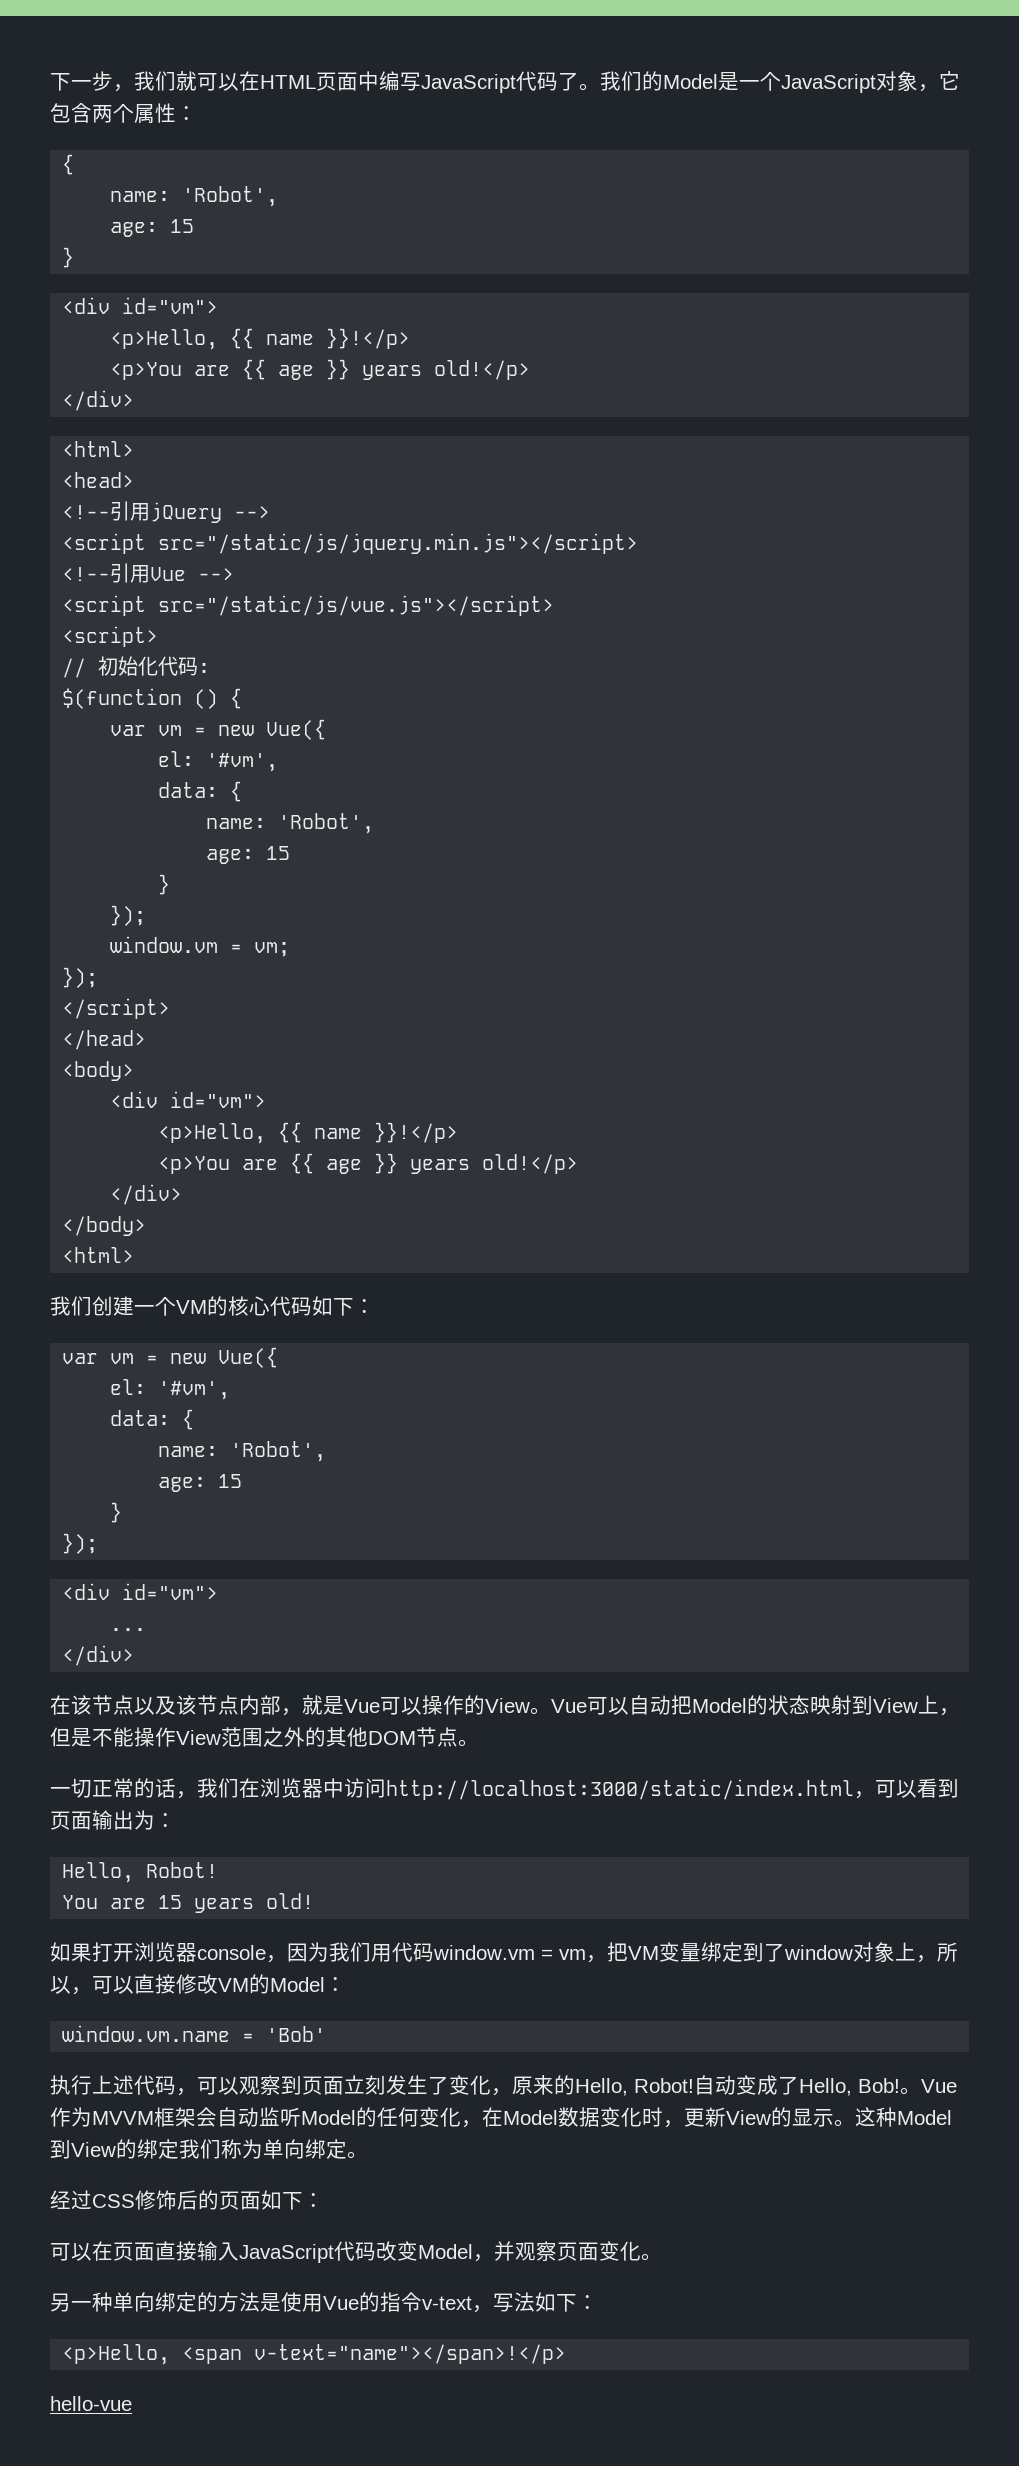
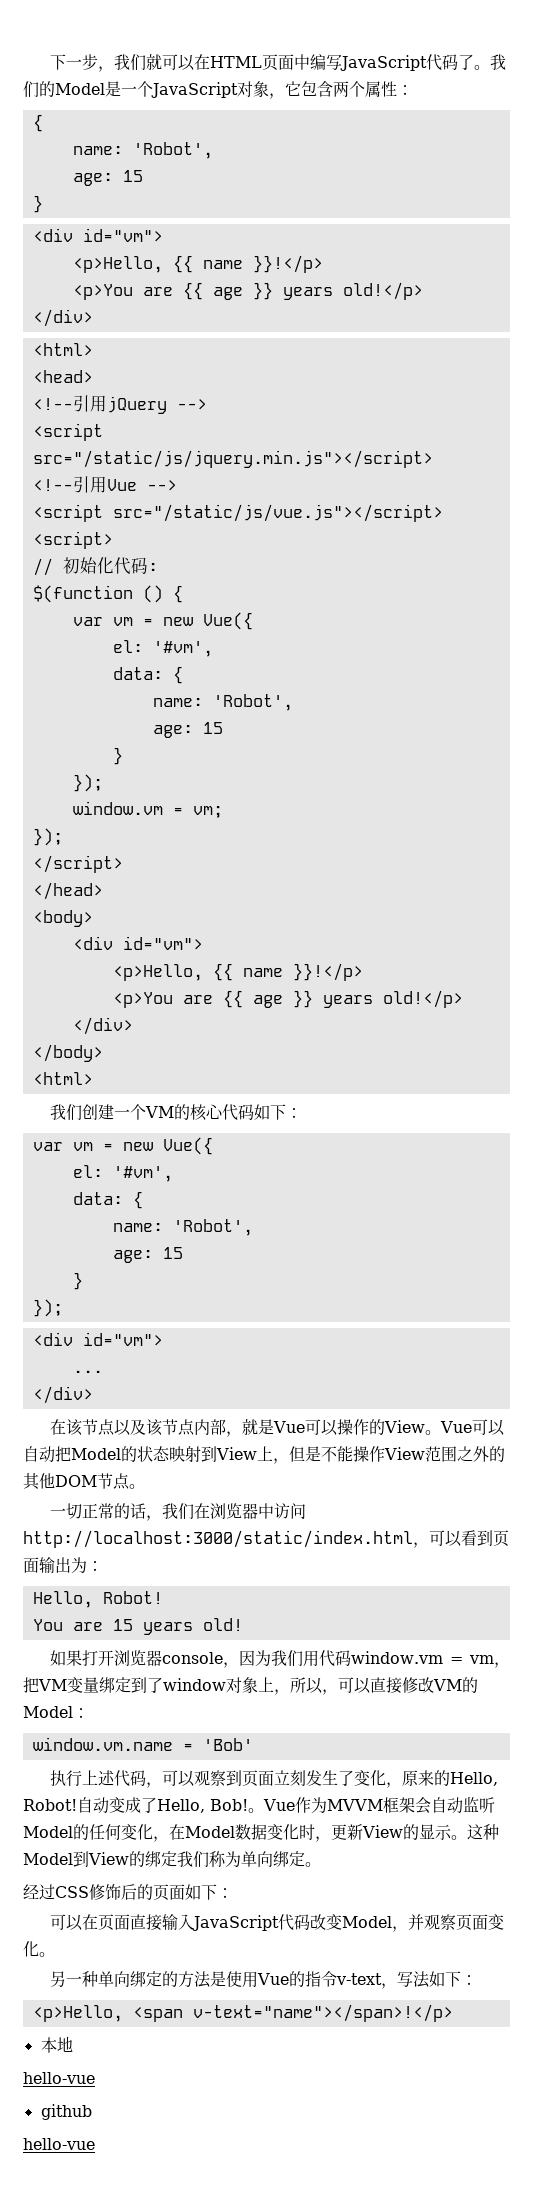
[50,2396,132,2411] // hello-vue -> [40,2036,73,2053] [23,2072,95,2084] [40,2104,92,2120] [23,2138,95,2150] // 本地 // hello-vue // github // hello-vue

